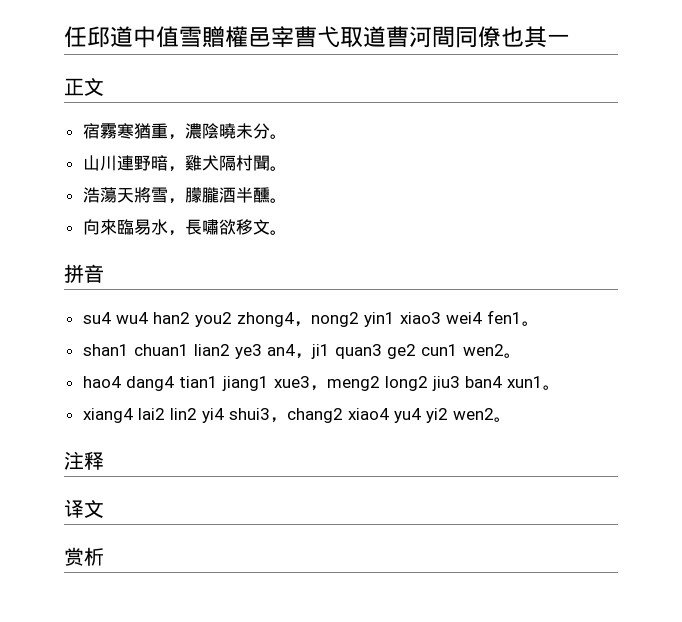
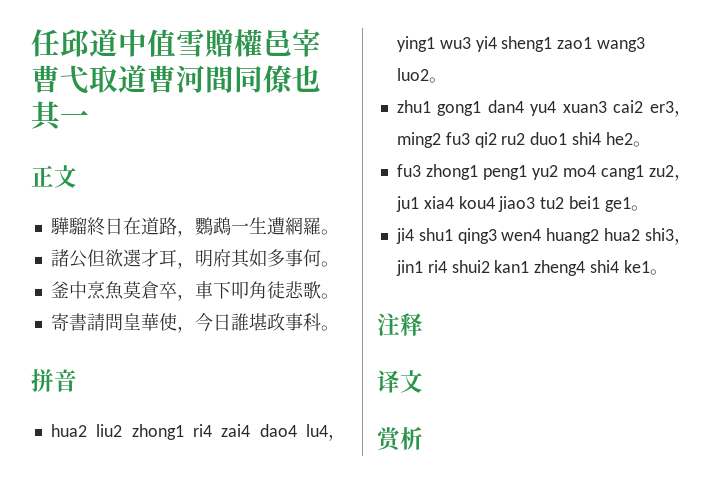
[82,123,287,140] [82,155,287,172] [82,187,287,204] [82,219,287,236] [64,264,104,283] [82,310,539,327] [82,344,521,359] [82,376,560,391] [82,408,494,423] 宿霧寒猶重，濃陰曉未分。 // 山川連野暗，雞犬隔村聞。 // 浩蕩天將雪，朦朧酒半醺。 // 向來臨易水，長嘯欲移文。 // 拼音 // su4 wu4 han2 you2 zhong4，nong2 yin1 xiao3 wei4 fen1。 // shan1 chuan1 lian2 ye3 an4，ji1 quan3 ge2 cun1 wen2。 // hao4 dang4 tian1 jiang1 xue3，meng2 long2 jiu3 ban4 xun1。 // xiang4 lai2 lin2 yi4 shui3，chang2 xiao4 yu4 yi2 wen2 -> [49,217,339,237] [50,249,339,269] [50,281,339,301] [50,313,339,333] [31,369,77,392] [50,424,347,441] [396,36,646,52] [396,68,447,83] [396,100,692,117] [396,132,651,148] [396,164,692,181] [395,196,649,212] [395,228,692,245] [395,260,650,276] 驊騮終日在道路，鸚鵡一生遭網羅。 // 諸公但欲選才耳，明府其如多事何。 // 釜中烹魚莫倉卒，車下叩角徒悲歌。 // 寄書請問皇華使，今日誰堪政事科。 // 拼音 // hua2 liu2 zhong1 ri4 zai4 dao4 lu4，ying1 wu3 yi4 sheng1 zao1 wang3 luo2。 // zhu1 gong1 dan4 yu4 xuan3 cai2 er3，ming2 fu3 qi2 ru2 duo1 shi4 he2。 // fu3 zhong1 peng1 yu2 mo4 cang1 zu2，ju1 xia4 kou4 jiao3 tu2 bei1 ge1。 // ji4 shu1 qing3 wen4 huang2 hua2 shi3，jin1 ri4 shui2 kan1 zheng4 shi4 ke1

